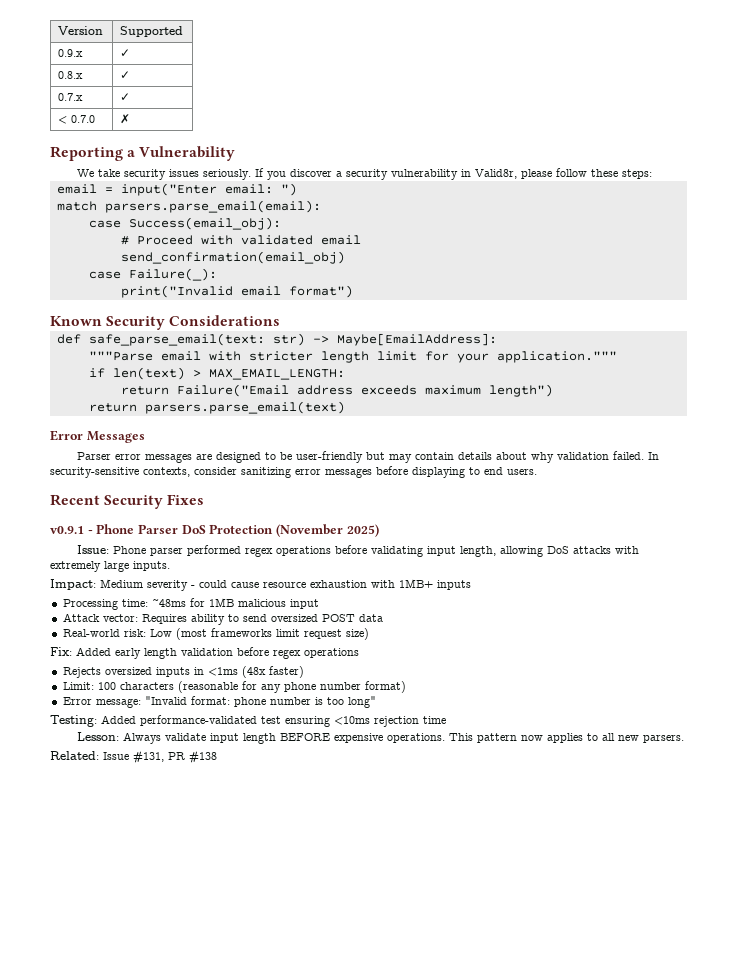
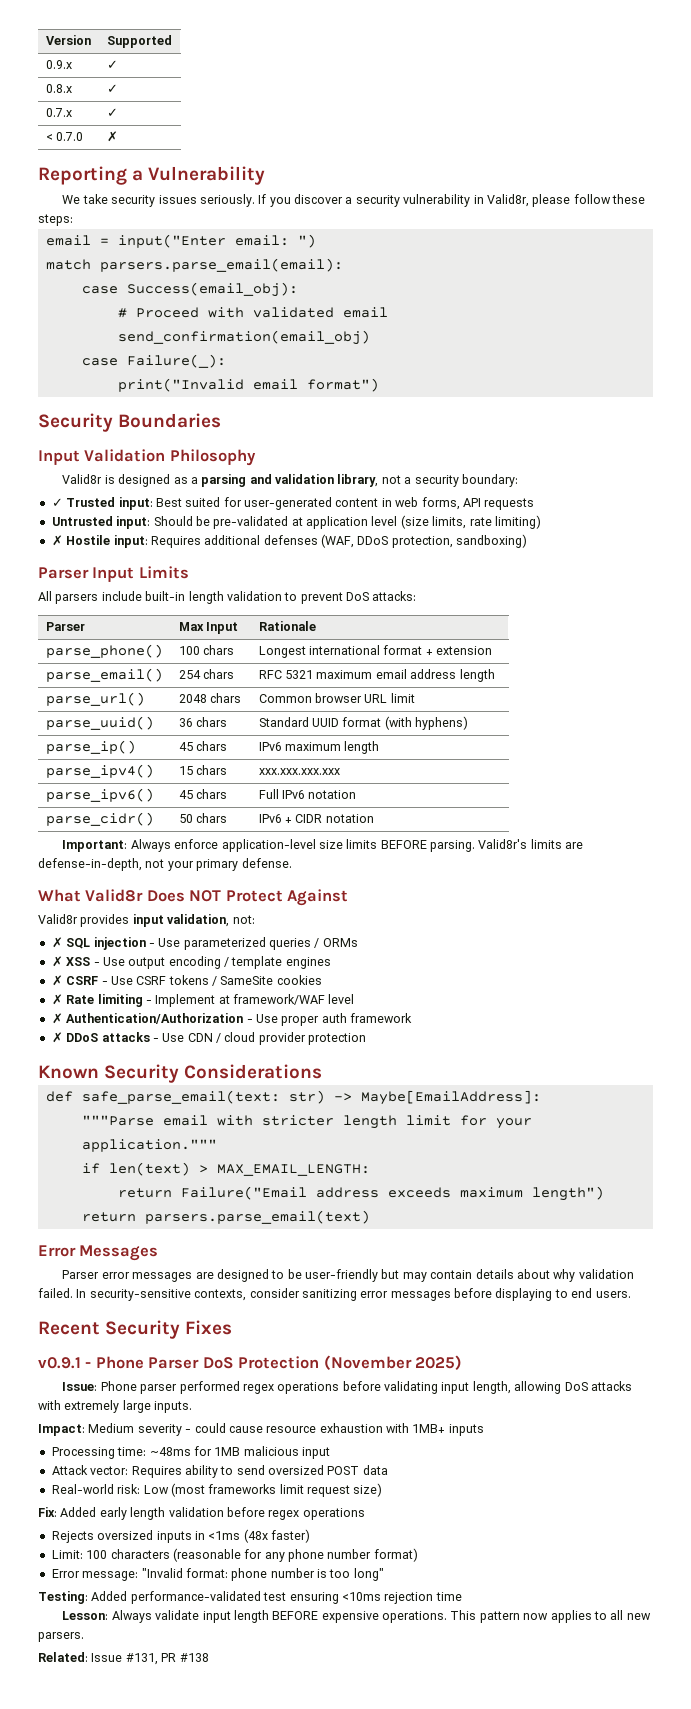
(353, 291) none -> [38,413,222,432] [38,449,256,466] [62,474,518,487] [51,497,535,510] [51,515,541,529] [51,534,528,548] [38,566,189,582] [38,591,417,604] [45,622,85,631] [178,622,239,634] [258,621,316,631] [45,644,163,658] [178,645,235,655] [258,645,493,658] [45,668,163,682] [178,669,235,679] [258,669,495,682] [45,692,145,706] [178,693,242,703] [258,693,415,703] [45,716,154,730] [178,717,228,727] [258,716,469,730] [45,740,136,754] [178,741,228,751] [258,741,380,754] [45,764,154,778] [178,765,228,775] [258,768,340,775] [45,788,154,802] [178,789,228,799] [258,789,357,799] [45,812,154,826] [178,813,228,823] [258,814,374,823] [62,839,584,852] [38,858,292,871] [38,889,349,906] [38,914,255,927] [51,937,358,950] [51,956,331,969] [51,975,322,986] [51,994,355,1007] [51,1013,412,1026] [51,1032,367,1045] // Security Boundaries // Input Validation Philosophy // Valid8r is designed as a parsing and validation library, not a security boundary: // ✓ Trusted input: Best suited for user-generated content in web forms, API requests // Untrusted input: Should be pre-validated at application level (size limits, rate limiting) // ✗ Hostile input: Requires additional defenses (WAF, DDoS protection, sandboxing) // Parser Input Limits // All parsers include built-in length validation to prevent DoS attacks: // Parser | Max Input | Rationale // parse_phone() | 100 chars | Longest international format + extension // parse_email() | 254 chars | RFC 5321 maximum email address length // parse_url() | 2048 chars | Common browser URL limit // parse_uuid() | 36 chars | Standard UUID format (with hyphens) // parse_ip() | 45 chars | IPv6 maximum length // parse_ipv4() | 15 chars | xxx.xxx.xxx.xxx // parse_ipv6() | 45 chars | Full IPv6 notation // parse_cidr() | 50 chars | IPv6 + CIDR notation // Important: Always enforce application-level size limits BEFORE parsing. Valid8r's limits are defense-in-depth, not your primary defense. // What Valid8r Does NOT Protect Against // Valid8r provides input validation, not: // ✗ SQL injection - Use parameterized queries / ORMs // ✗ XSS - Use output encoding / template engines // ✗ CSRF - Use CSRF tokens / SameSite cookies // ✗ Rate limiting - Implement at framework/WAF level // ✗ Authentication/Authorization - Use proper auth framework // ✗ DDoS attacks - Use CDN / cloud provider protection

